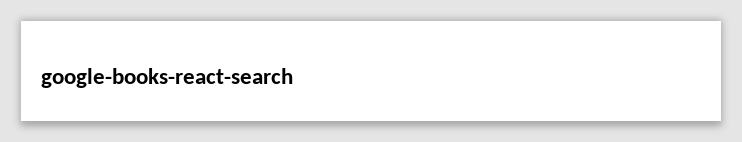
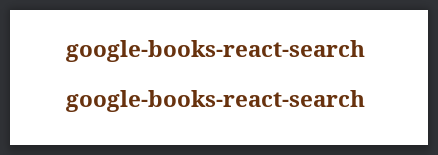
[41,68,293,88] google-books-react-search -> [66,40,365,62] [66,90,365,112] google-books-react-search // google-books-react-search

